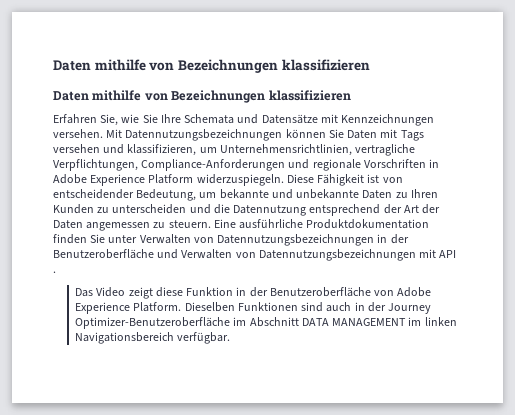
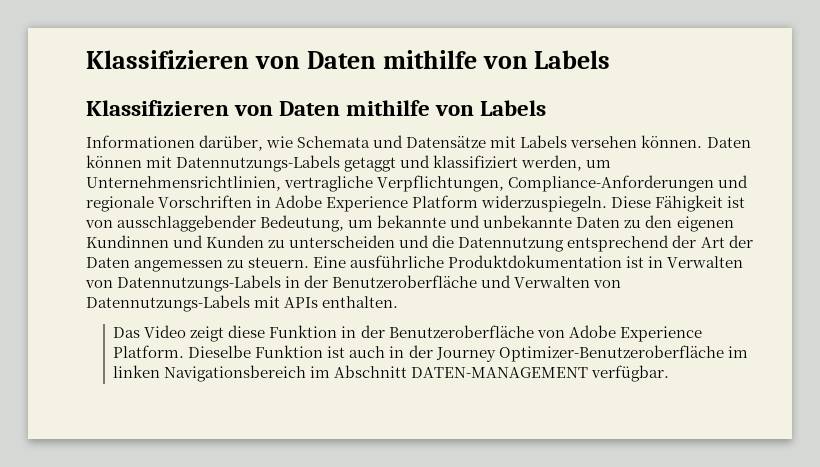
[53,59,370,73] [53,90,351,103] [53,114,435,126] [53,129,424,141] [53,144,197,156] Daten mithilfe von Bezeichnungen klassifizieren // Daten mithilfe von Bezeichnungen klassifizieren // Erfahren Sie, wie Sie Ihre Schemata und Datensätze mit Kennzeichnungen versehen. Mit Datennutzungsbezeichnungen können Sie Daten mit Tags versehen und klassifizieren, -> [86,50,611,69] [86,100,547,116] [86,135,751,151] [86,155,583,172] Klassifizieren von Daten mithilfe von Labels // Klassifizieren von Daten mithilfe von Labels // Informationen darüber, wie Schemata und Datensätze mit Labels versehen können. Daten können mit Datennutzungs-Labels getaggt und klassifiziert werden,
[53,189,134,199] entscheidender -> [117,215,257,232] ausschlaggebender
[410,189,438,198] Ihren -> [645,215,734,232] [86,235,204,248] den eigenen Kundinnen und
[53,234,375,246] finden Sie unter Verwalten von Datennutzungsbezeichnungen -> [626,256,744,268] [85,275,282,292] ist in Verwalten von Datennutzungs-Labels
[258,249,457,261] [53,271,56,273] Datennutzungsbezeichnungen mit API . -> [86,295,399,312] Datennutzungs-Labels mit APIs enthalten.
[184,302,324,312] Dieselben Funktionen sind -> [188,345,346,358] Dieselbe Funktion ist
[249,317,457,327] [75,332,175,344] Abschnitt DATA MANAGEMENT im linken Navigationsbereich -> [113,365,589,382] linken Navigationsbereich im Abschnitt DATEN-MANAGEMENT

